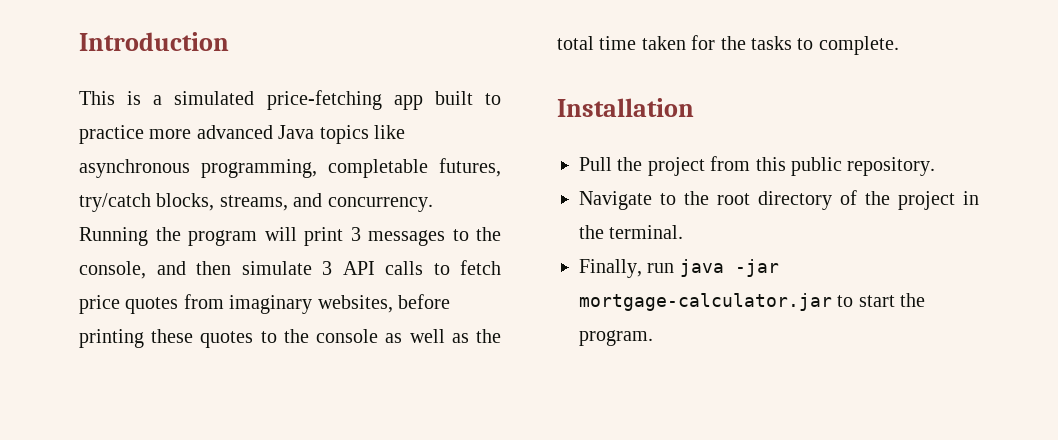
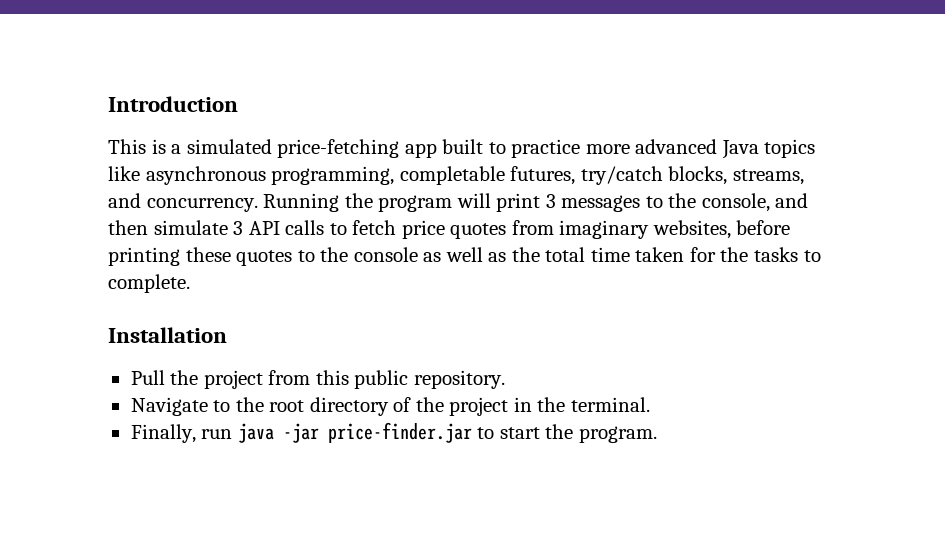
[579,293,832,311] mortgage-calculator.jar -> [327,422,472,443] price-finder.jar

